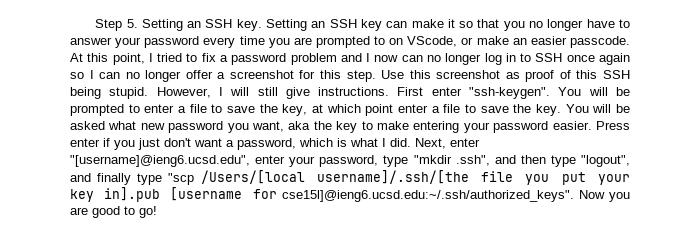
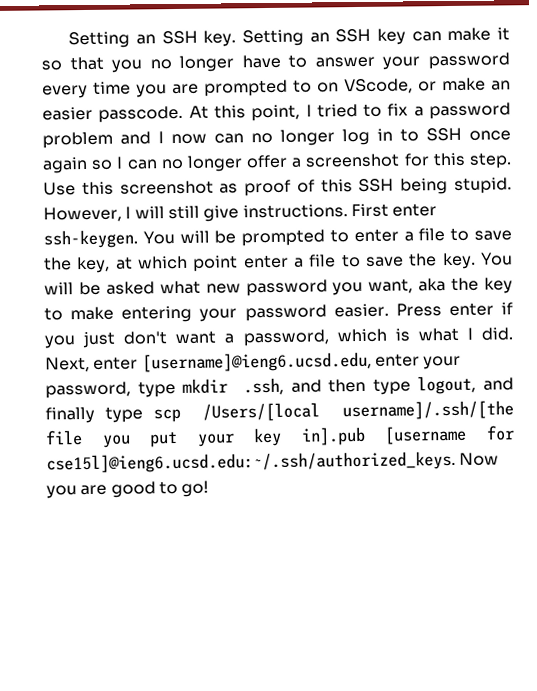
[95,19,138,31] Step 5. -> (68, 40) none
[469,87,551,99] "ssh-keygen". -> [43,229,138,249] ssh-keygen.
[70,155,250,167] "[username]@ieng6.ucsd.edu", -> [141,351,372,373] [username]@ieng6.ucsd.edu,
[413,155,490,166] "mkdir .ssh", -> [182,377,285,396] mkdir .ssh,
[581,155,631,167] "logout", -> [417,375,477,395] logout,
[168,173,195,185] "scp -> [152,408,181,423] scp
[281,190,574,202] cse15l]@ieng6.ucsd.edu:~/.ssh/authorized_keys". -> [46,450,456,474] cse15l]@ieng6.ucsd.edu:~/.ssh/authorized_keys.

